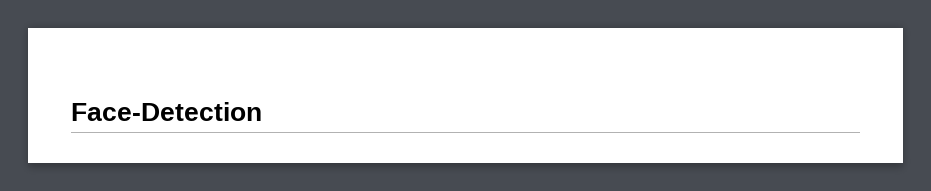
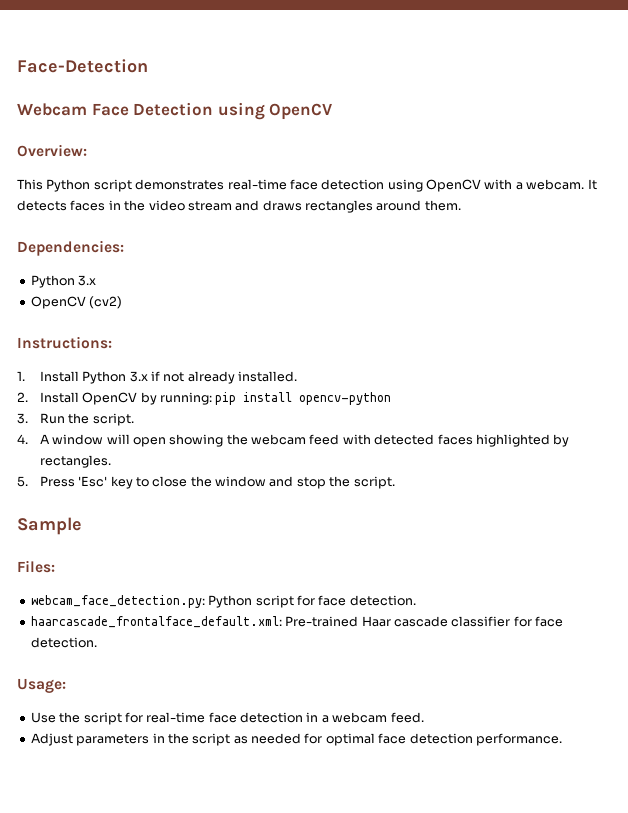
(262, 111) none -> [17,102,333,120] [17,144,87,157] [17,179,597,192] [17,200,461,213] [17,240,124,256] [30,275,97,288] [30,296,123,309] [17,336,112,349] [17,371,298,384] [17,392,392,405] [17,413,134,426] [17,434,570,447] [39,455,111,468] [17,476,395,489] [17,517,82,535] [17,560,55,573] [30,595,416,608] [30,616,563,628] [30,637,97,648] [17,678,66,693] [30,712,424,725] [30,733,562,746] // Webcam Face Detection using OpenCV // Overview: // This Python script demonstrates real-time face detection using OpenCV with a webcam. It detects faces in the video stream and draws rectangles around them. // Dependencies: // Python 3.x // OpenCV (cv2) // Instructions: // 1. Install Python 3.x if not already installed. // 2. Install OpenCV by running: pip install opencv-python // 3. Run the script. // 4. A window will open showing the webcam feed with detected faces highlighted by rectangles. // 5. Press 'Esc' key to close the window and stop the script. // Sample // Files: // webcam_face_detection.py: Python script for face detection. // haarcascade_frontalface_default.xml: Pre-trained Haar cascade classifier for face detection. // Usage: // Use the script for real-time face detection in a webcam feed. // Adjust parameters in the script as needed for optimal face detection performance.

